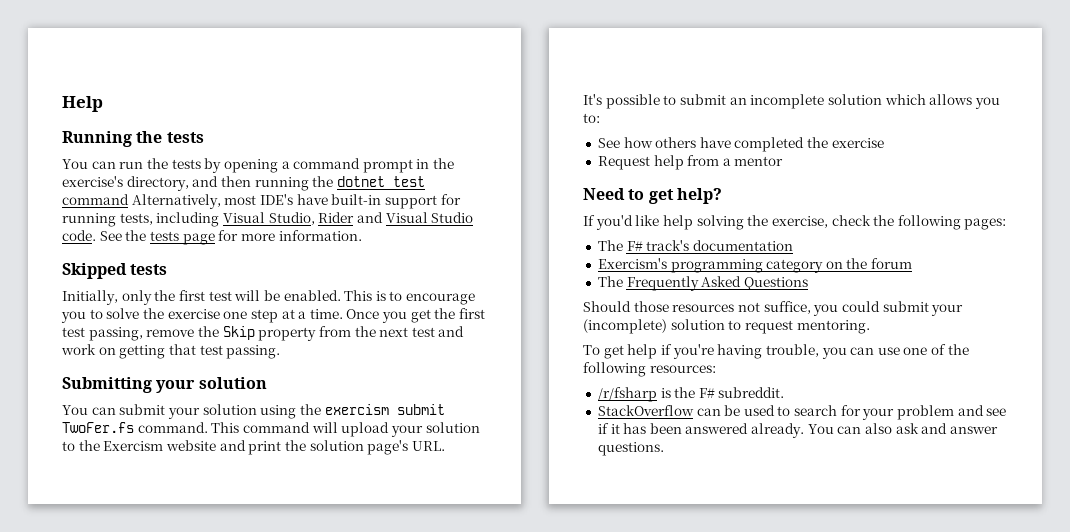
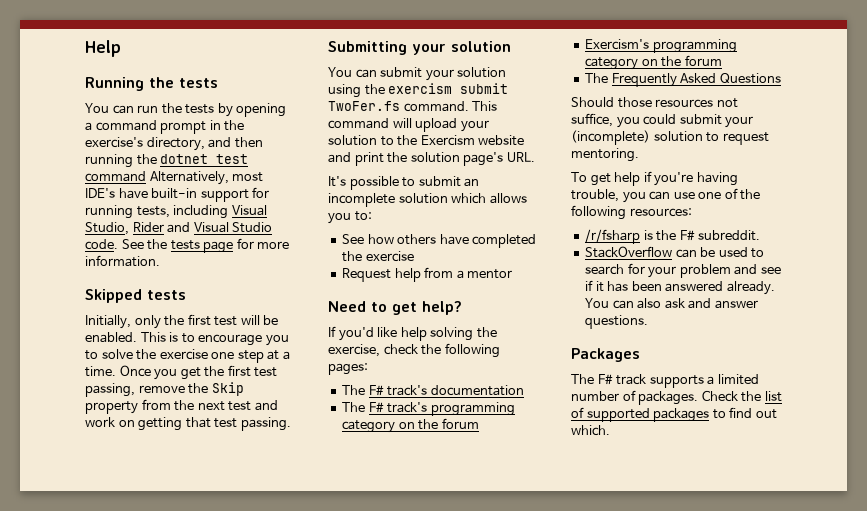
(793, 245) none -> [342,402,515,416] [342,418,479,433] // The F# track's programming category on the forum
(664, 449) none -> [571,348,640,362] [571,374,759,388] [571,390,782,405] [571,407,777,422] [571,425,610,436] // Packages // The F# track supports a limited number of packages. Check the list of supported packages to find out which.

